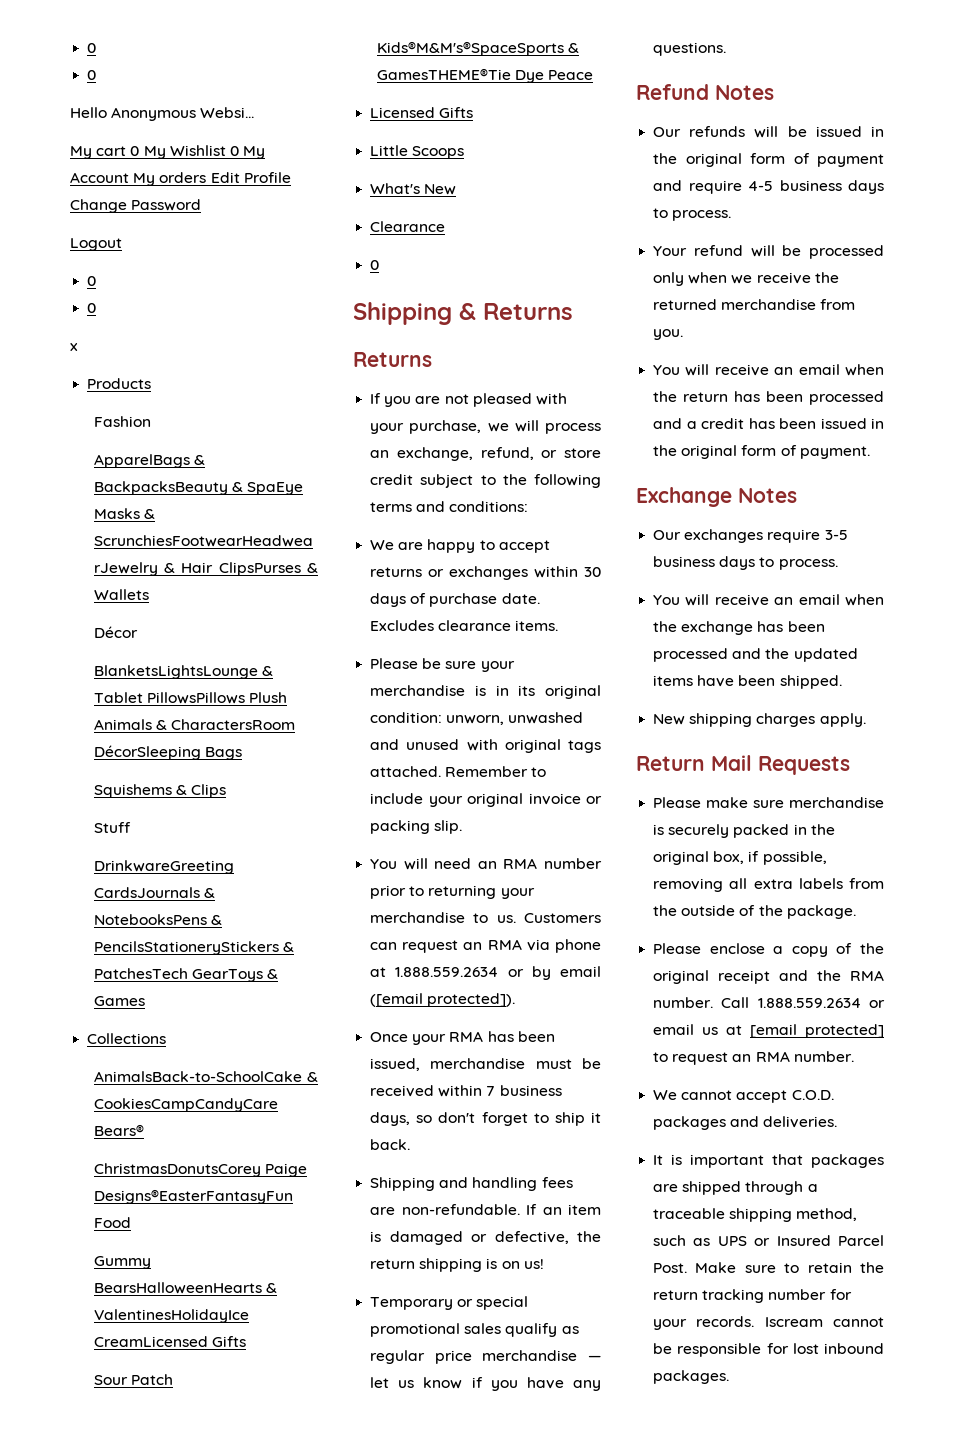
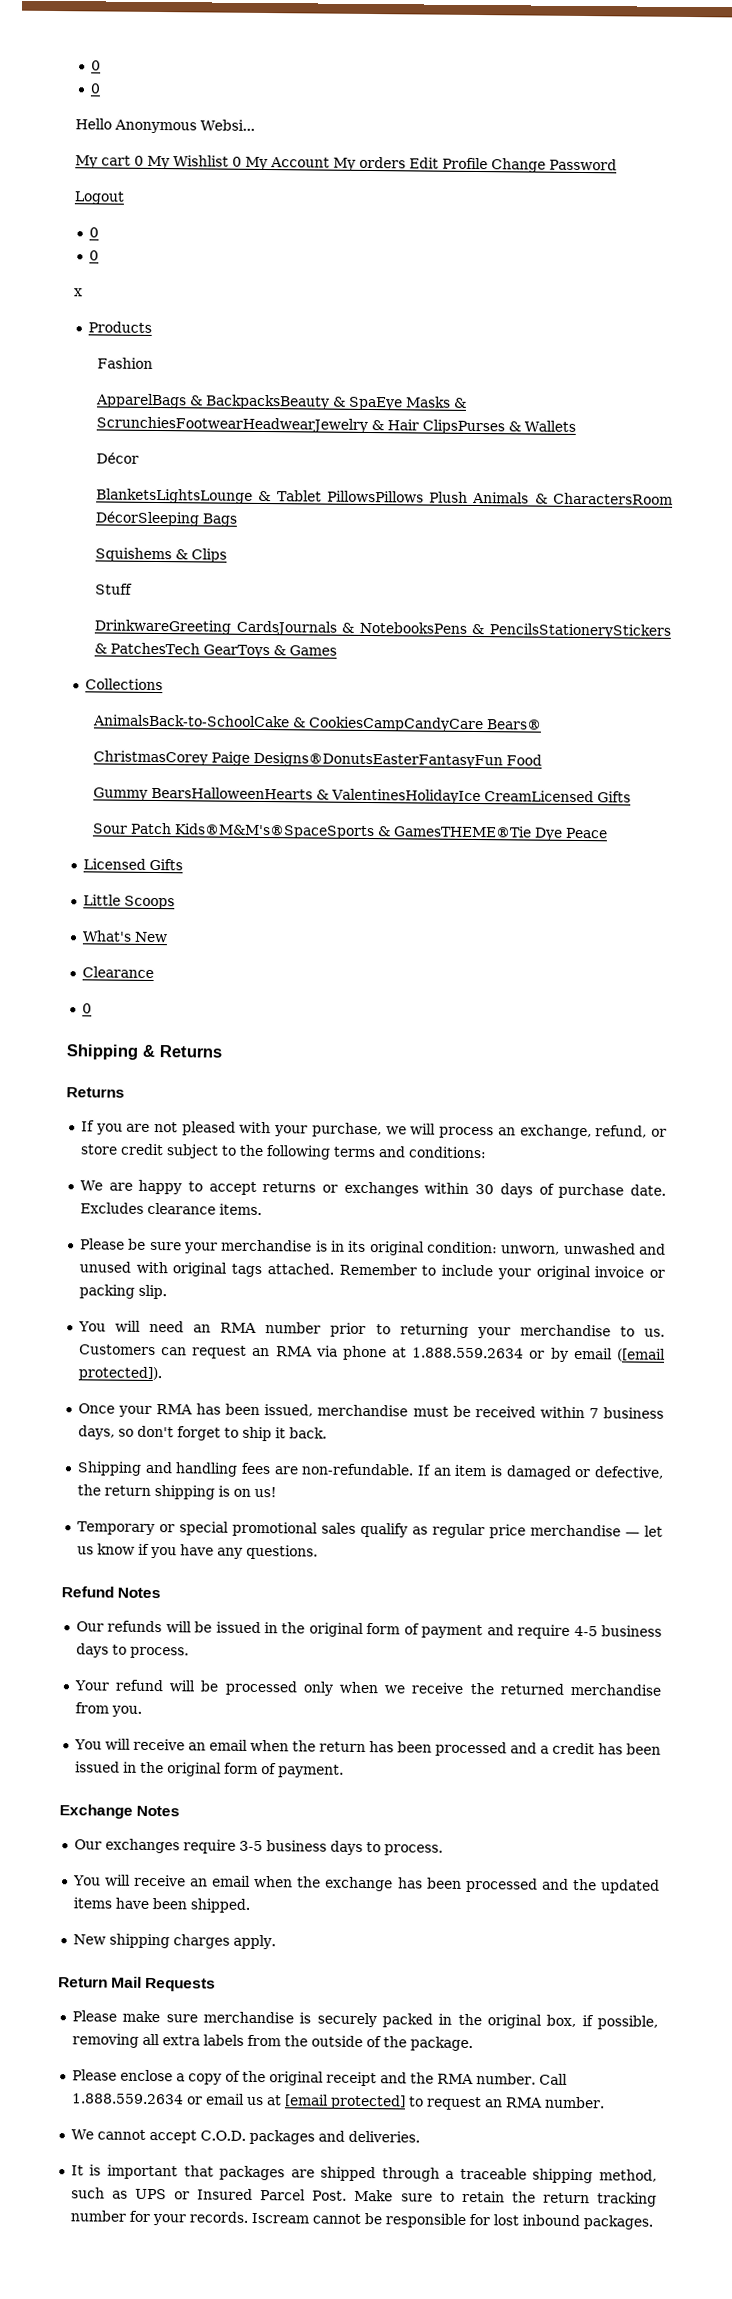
[93,1163,307,1177] [93,1189,293,1204] ChristmasDonutsCorey Paige Designs®EasterFantasyFun -> [93,750,504,769] ChristmasCorey Paige Designs®DonutsEasterFantasyFun

